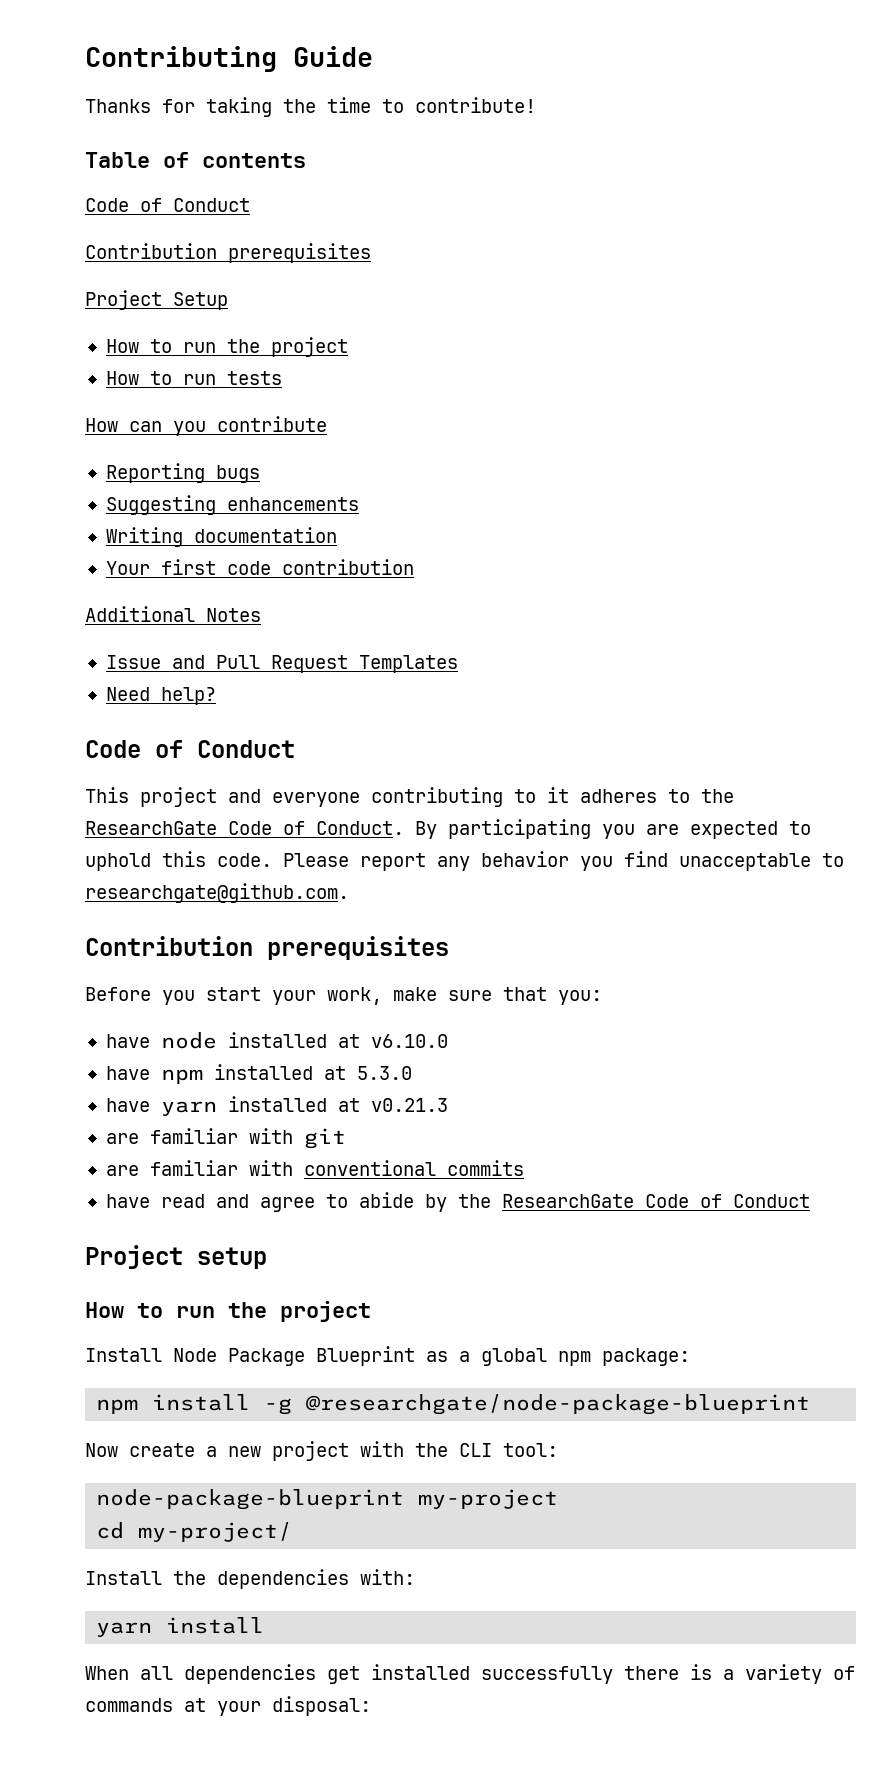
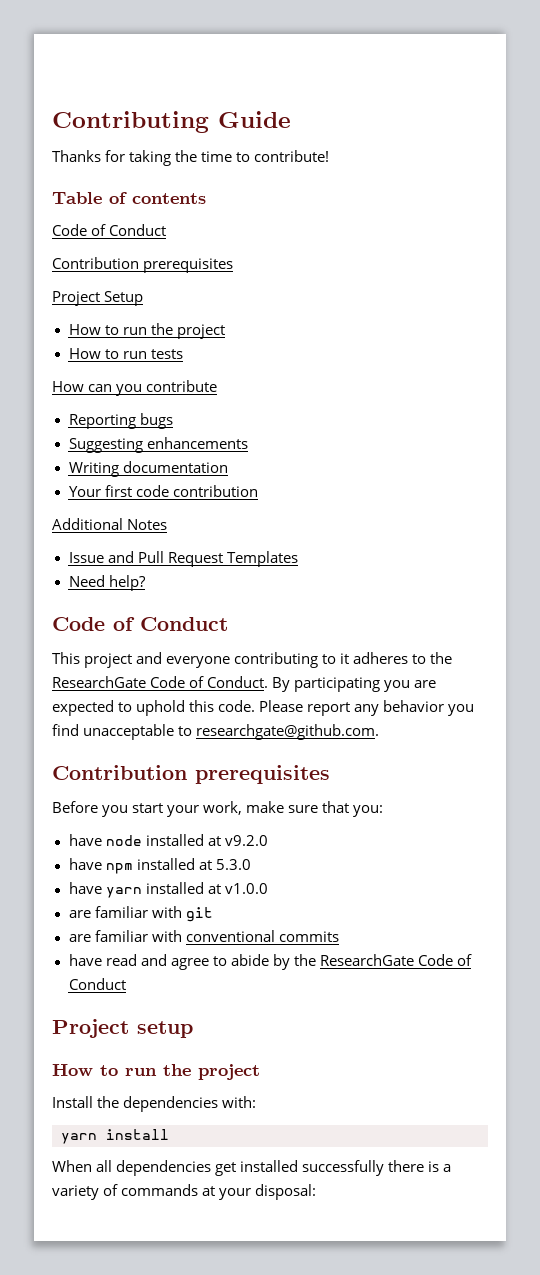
[370,1034,448,1048] v6.10.0 -> [224,835,268,846] v9.2.0
[370,1098,448,1112] v0.21.3 -> [224,883,268,894] v1.0.0
[85,1346,690,1366] [96,1394,811,1415] [85,1441,558,1461] [96,1489,559,1510] [96,1522,293,1542] // Install Node Package Blueprint as a global npm package: // npm install -g @researchgate/node-package-blueprint // Now create a new project with the CLI tool: // node-package-blueprint my-project // cd my-project/ -> (260, 1072) none

